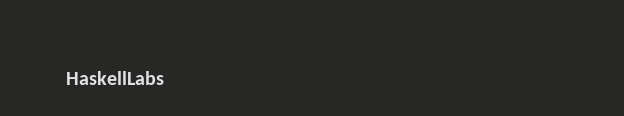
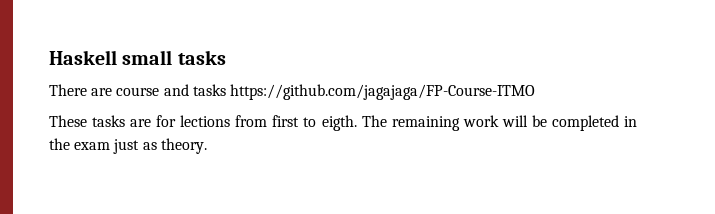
[66,71,164,85] HaskellLabs -> [49,50,226,65] [49,84,535,100] [49,115,637,131] [49,138,207,154] Haskell small tasks // There are course and tasks https://github.com/jagajaga/FP-Course-ITMO // These tasks are for lections from first to eigth. The remaining work will be completed in the exam just as theory.

